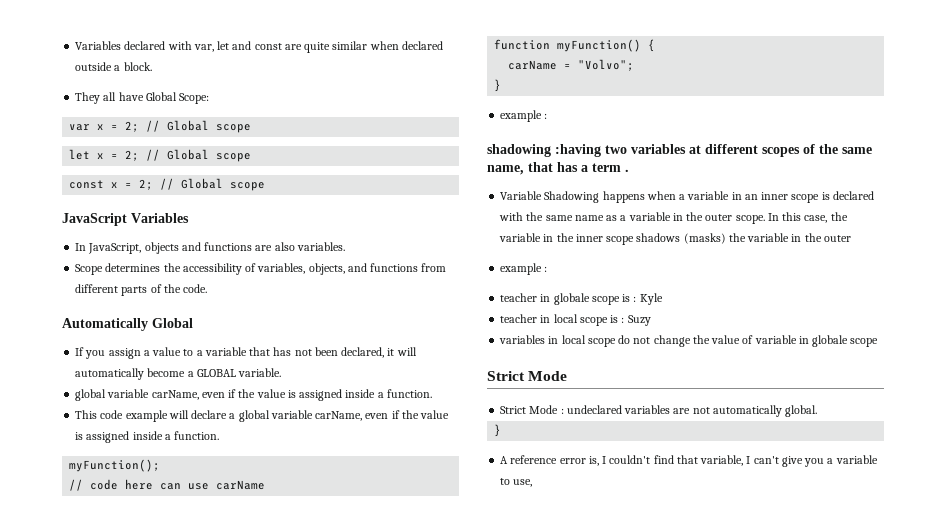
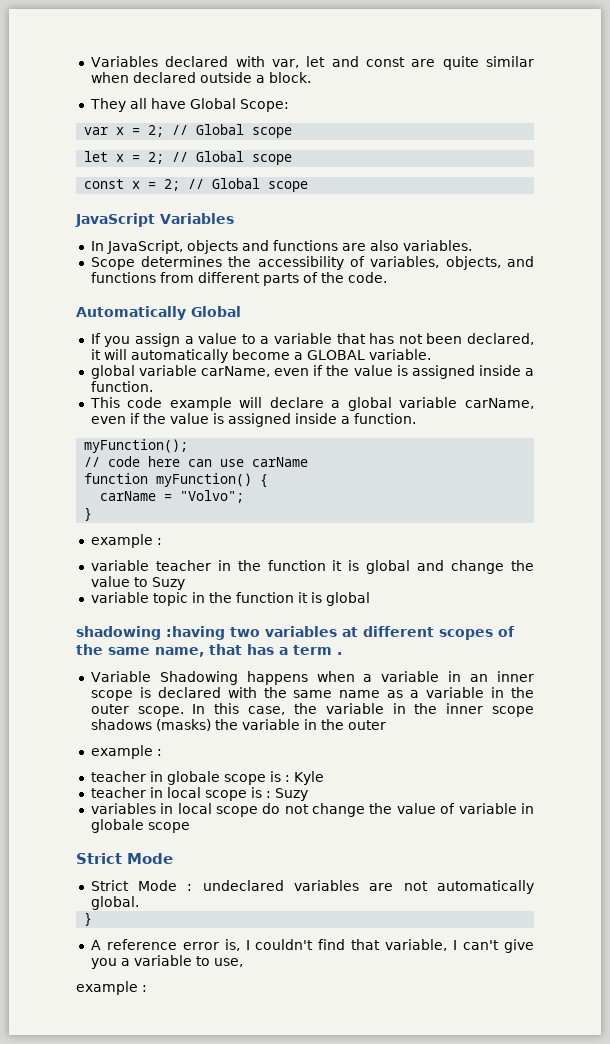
(548, 116) none -> [90,560,534,574] [90,576,185,590] [90,592,370,606] // variable teacher in the function it is global and change the value to Suzy // variable topic in the function it is global
(533, 483) none -> [76,981,147,995] // example :

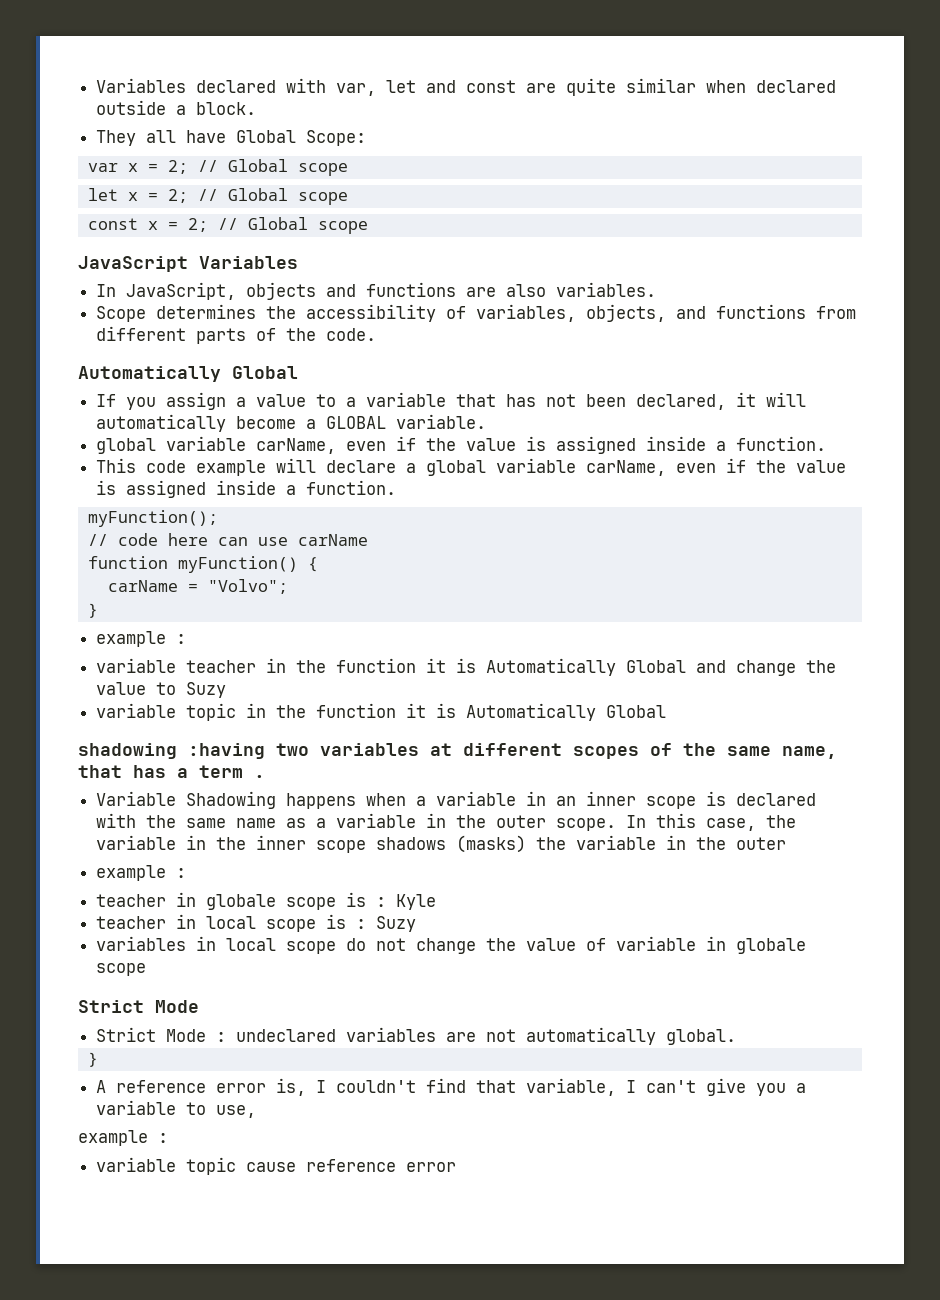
[366,560,411,574] global -> [486,658,687,676] Automatically Global
[325,592,370,606] global -> [466,703,667,721] Automatically Global
(147, 988) none -> [96,1157,457,1175] // variable topic cause reference error

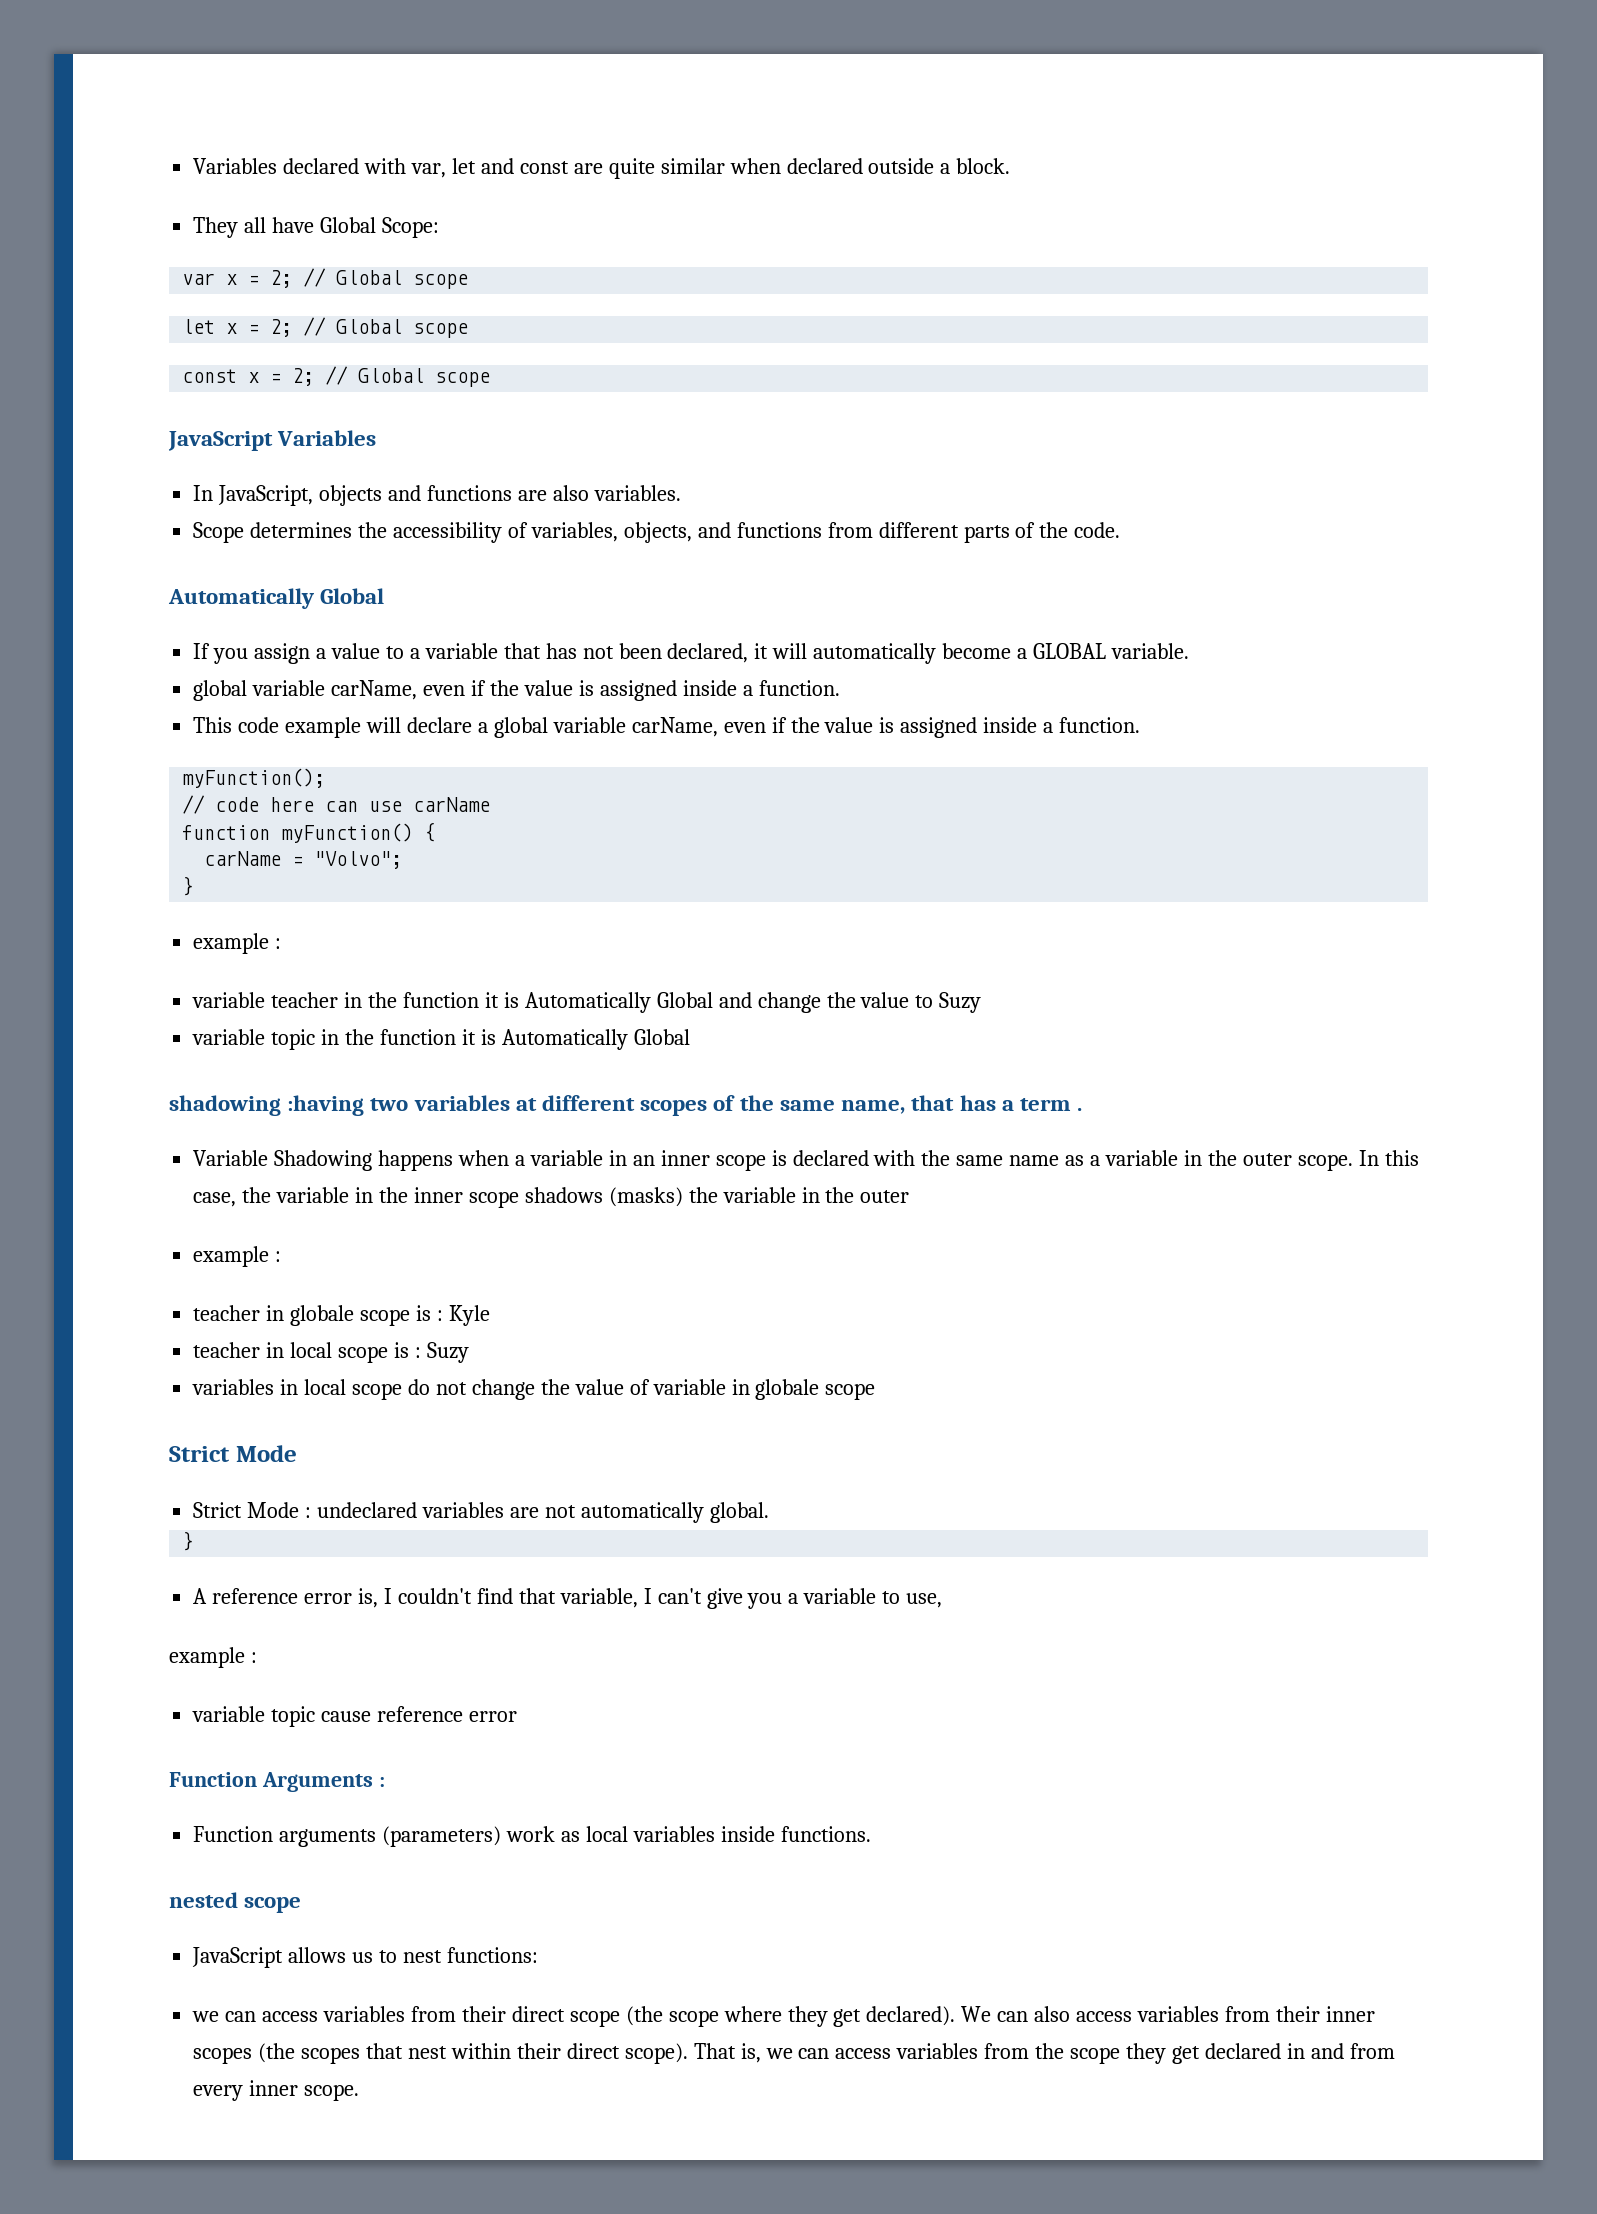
(457, 1167) none -> [169,1772,385,1792] [193,1826,871,1847] [169,1892,302,1913] [192,1947,538,1968] [192,2006,1375,2027] [193,2043,1395,2064] [193,2080,360,2101] // Function Arguments : // Function arguments (parameters) work as local variables inside functions. // nested scope // JavaScript allows us to nest functions: // we can access variables from their direct scope (the scope where they get declared). We can also access variables from their inner scopes (the scopes that nest within their direct scope). That is, we can access variables from the scope they get declared in and from every inner scope.

